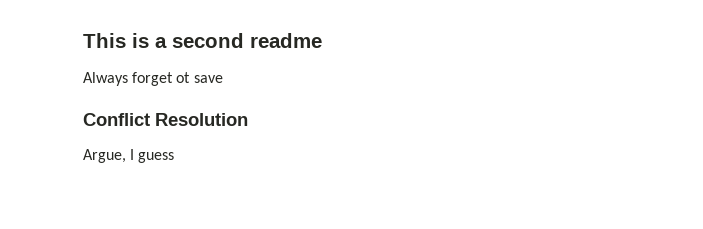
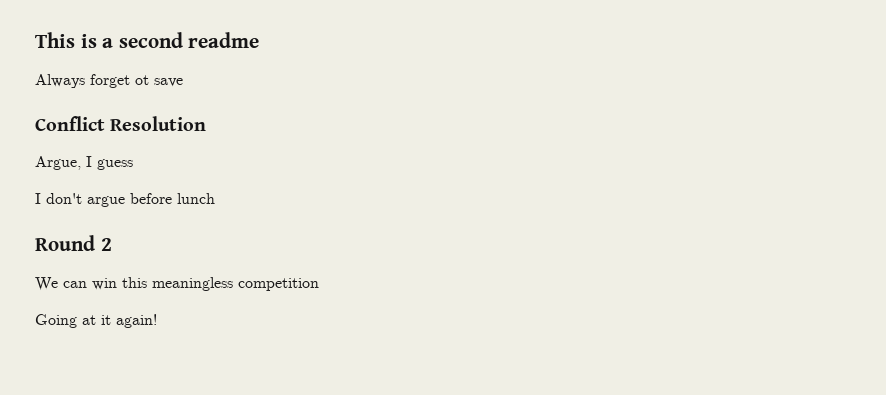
(175, 157) none -> [35,193,215,207] [35,235,112,251] [35,277,319,291] [35,314,157,328] // I don't argue before lunch // Round 2 // We can win this meaningless competition // Going at it again!

